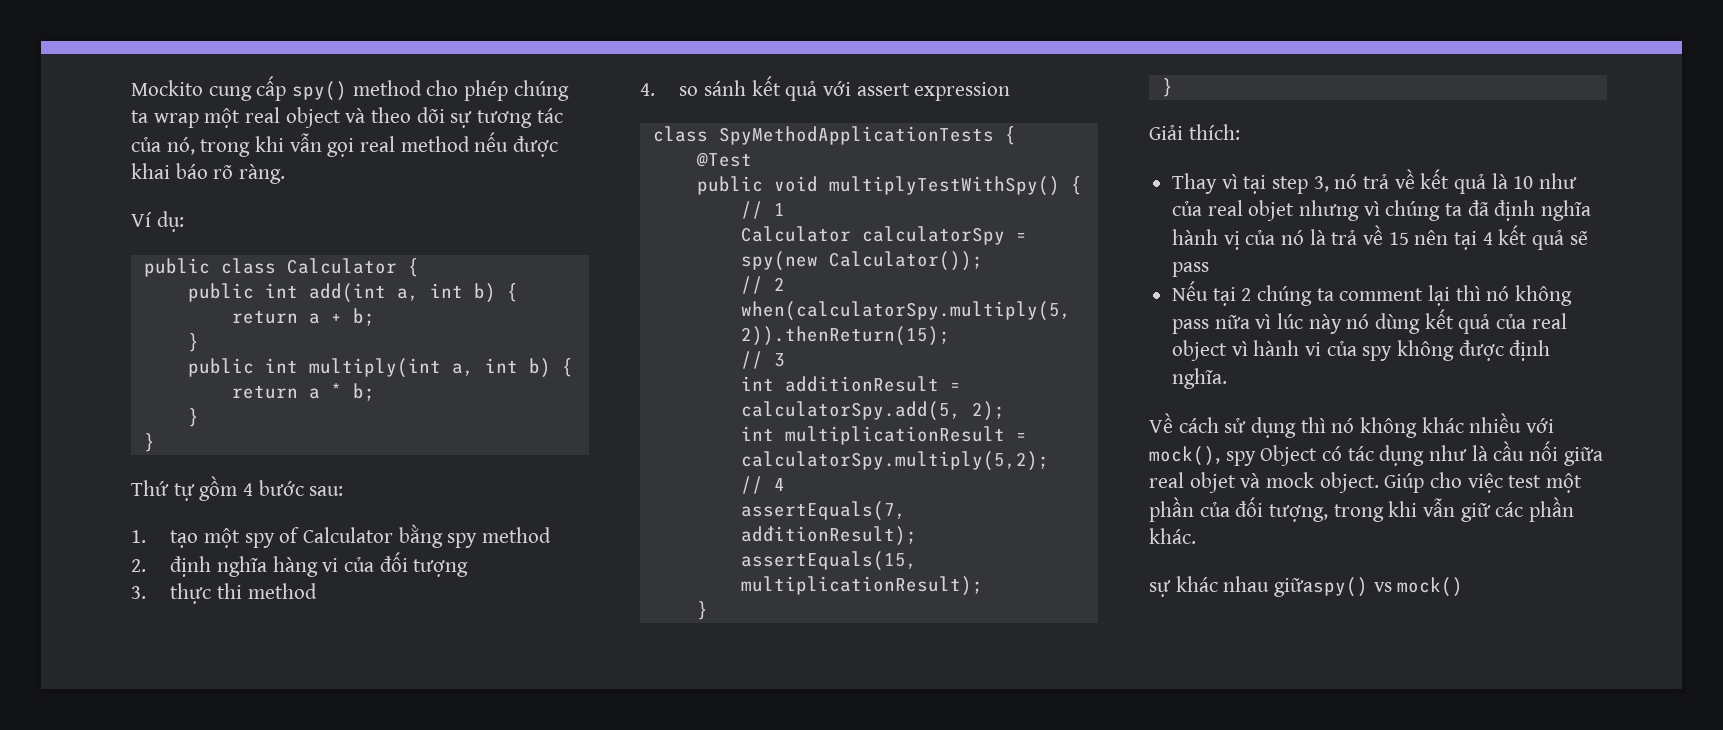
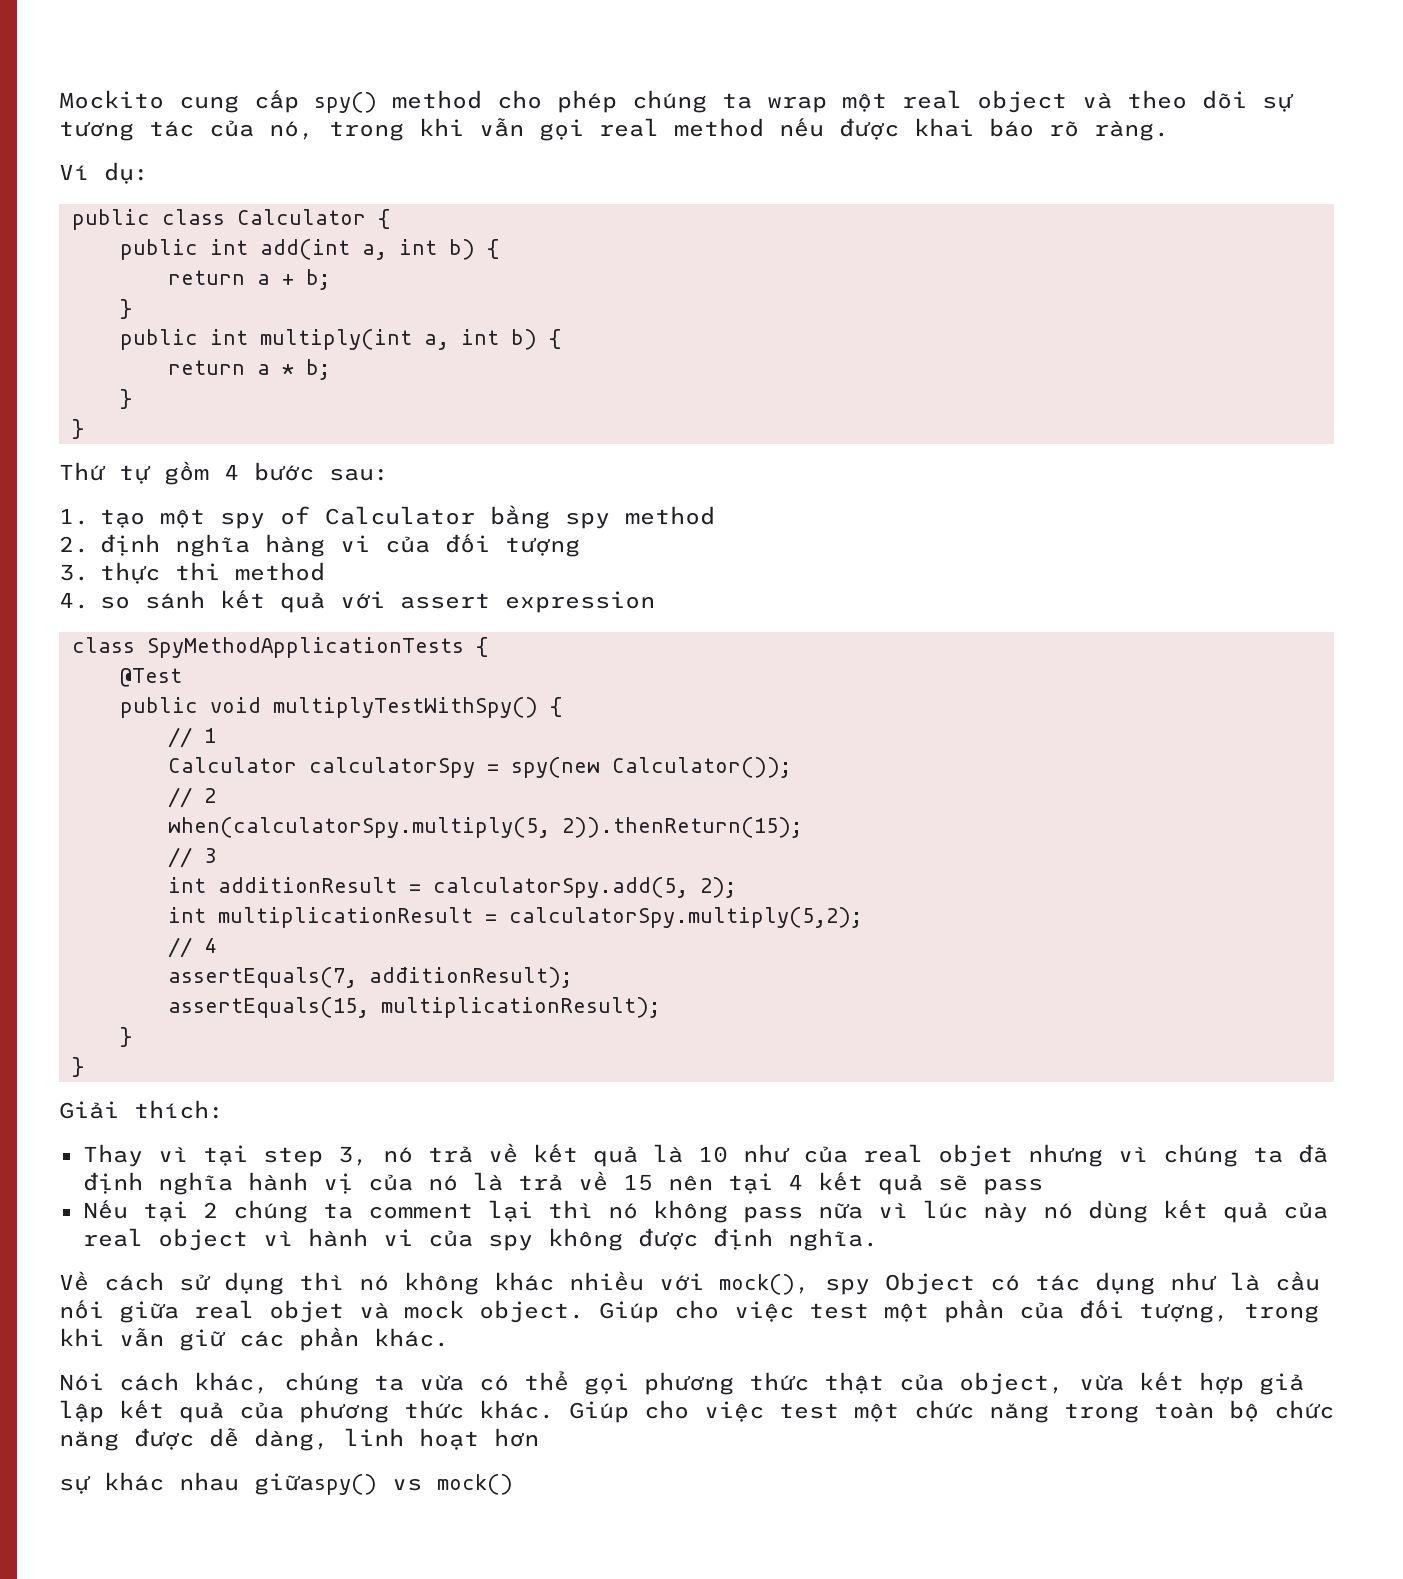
(1196, 536) none -> [59,1371,1304,1395] [59,1400,1334,1423] [59,1428,539,1451] // Nói cách khác, chúng ta vừa có thể gọi phương thức thật của object, vừa kết hợp giả lập kết quả của phương thức khác. Giúp cho việc test một chức năng trong toàn bộ chức năng được dễ dàng, linh hoạt hơn

